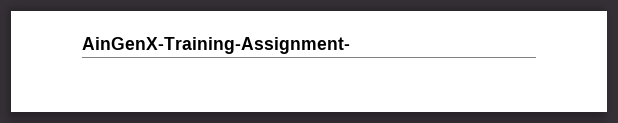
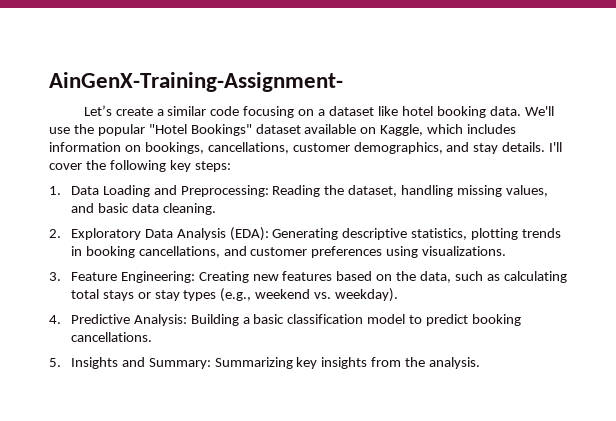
(350, 45) none -> [83,105,554,118] [49,124,517,136] [49,142,563,154] [49,160,231,172] [49,185,548,197] [70,203,216,215] [49,227,562,241] [70,246,507,258] [49,271,567,283] [70,288,399,302] [49,314,521,326] [70,332,152,342] [49,357,481,369] // Let’s create a similar code focusing on a dataset like hotel booking data. We'll use the popular "Hotel Bookings" dataset available on Kaggle, which includes information on bookings, cancellations, customer demographics, and stay details. I'll cover the following key steps: // 1. Data Loading and Preprocessing: Reading the dataset, handling missing values, and basic data cleaning. // 2. Exploratory Data Analysis (EDA): Generating descriptive statistics, plotting trends in booking cancellations, and customer preferences using visualizations. // 3. Feature Engineering: Creating new features based on the data, such as calculating total stays or stay types (e.g., weekend vs. weekday). // 4. Predictive Analysis: Building a basic classification model to predict booking cancellations. // 5. Insights and Summary: Summarizing key insights from the analysis.

